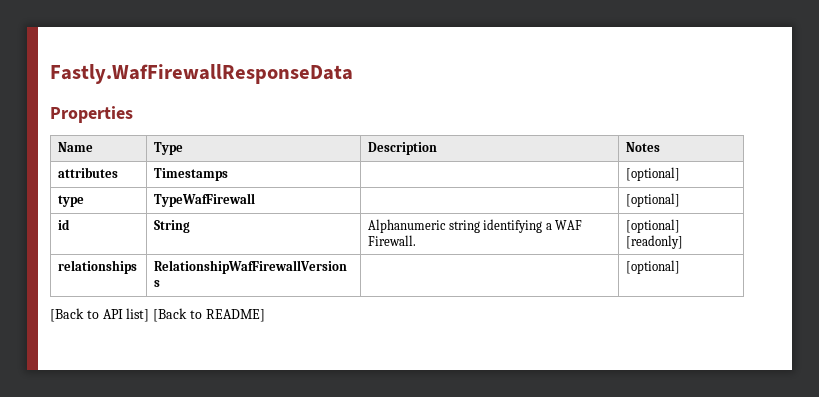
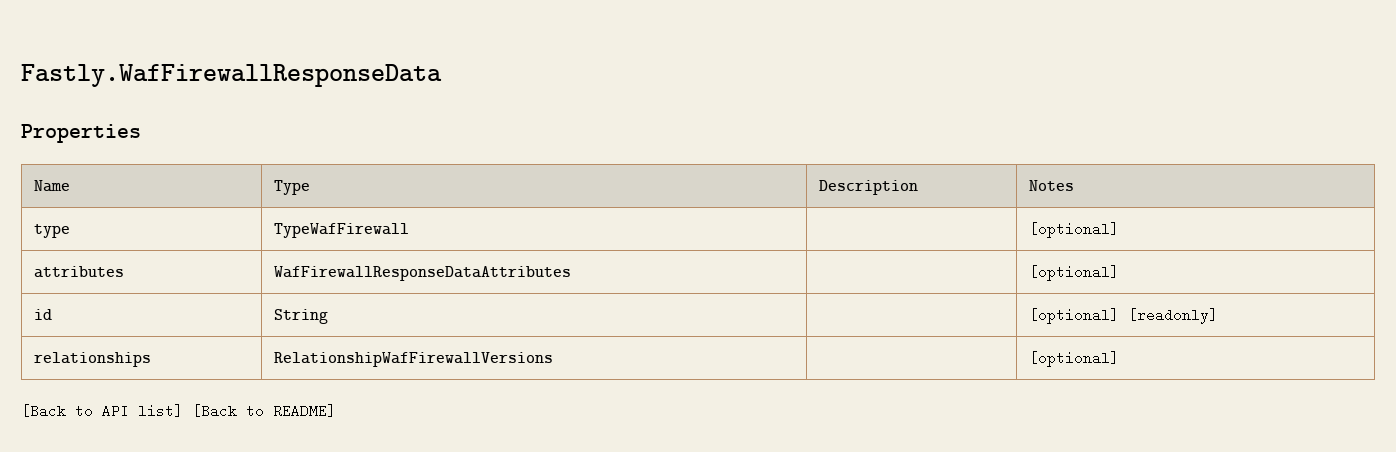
[58,167,119,178] [154,168,229,181] [626,167,681,181] [58,195,85,207] [154,193,256,207] attributes | Timestamps | | [optional] // type | TypeWafFirewall -> [33,224,70,238] [273,223,409,238] [1028,222,1119,238] [33,266,124,278] [273,266,571,281] type | TypeWafFirewall | | [optional] // attributes | WafFirewallResponseDataAttributes
[368,219,582,233] [368,235,417,246] Alphanumeric string identifying a WAF Firewall. -> (328, 316) none

